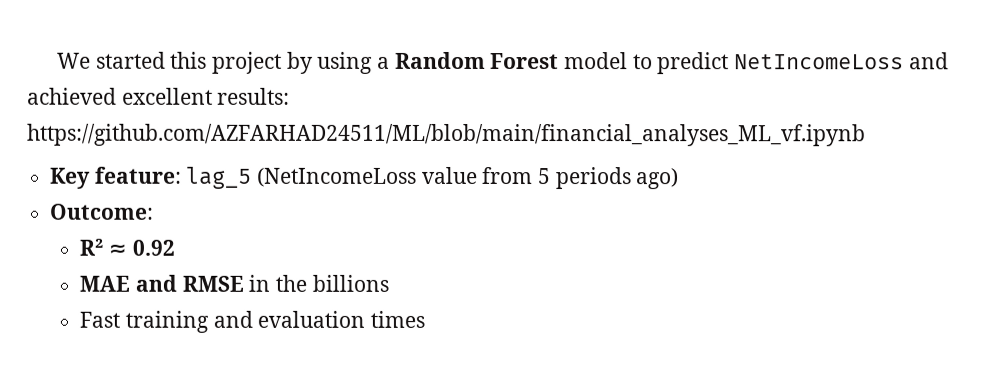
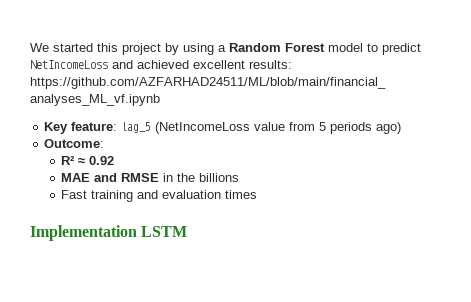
(425, 319) none -> [30,225,188,241] // Implementation LSTM

